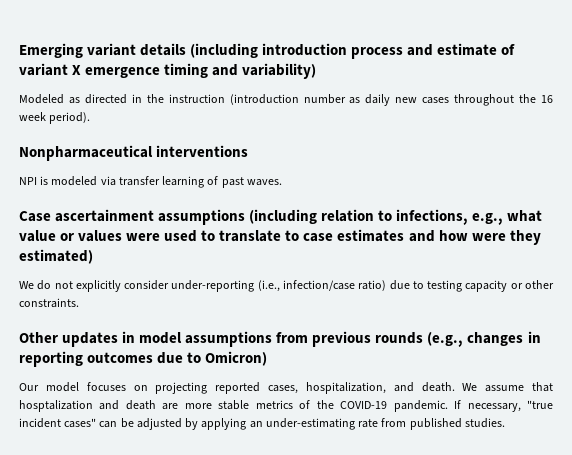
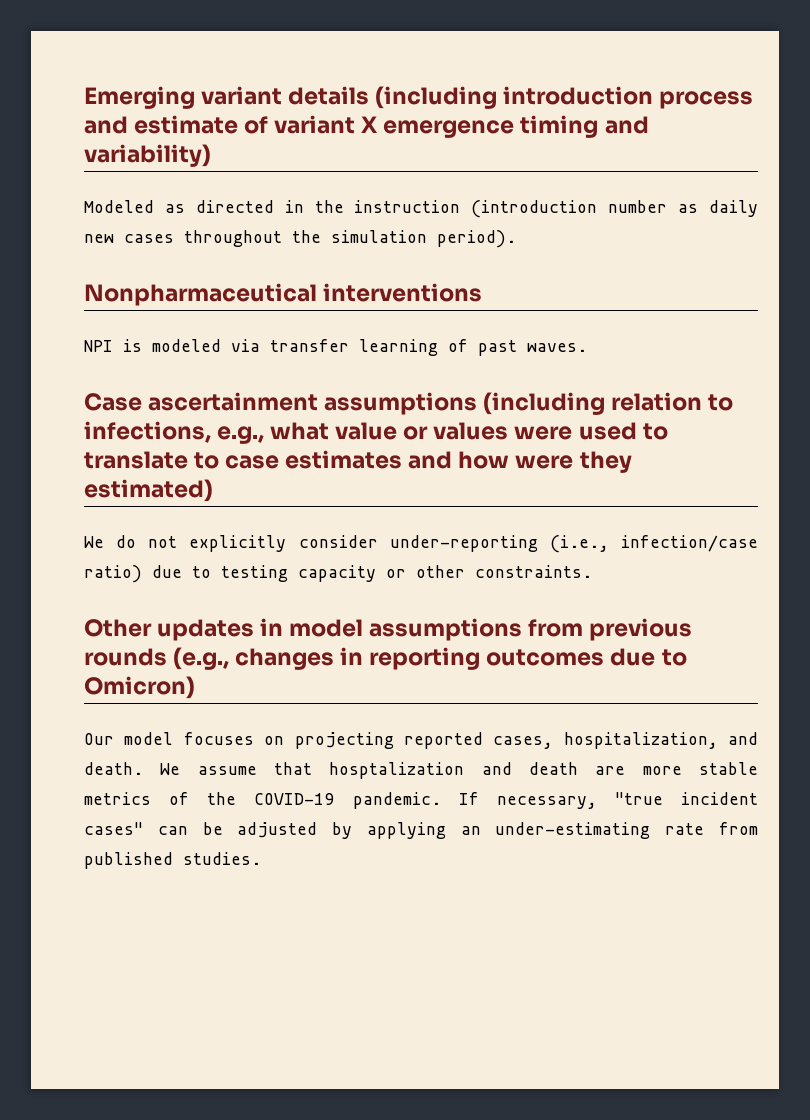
[541,95,554,103] [19,112,46,121] 16 week -> [331,230,427,243] simulation

